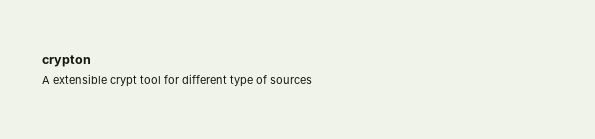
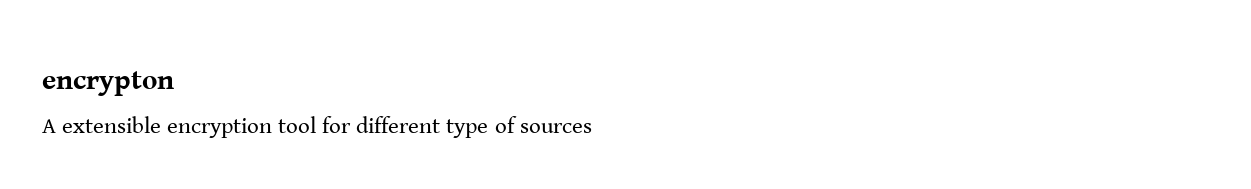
[42,55,91,67] crypton -> [42,71,174,96] encrypton
[110,75,137,87] crypt -> [167,118,273,138] encryption

